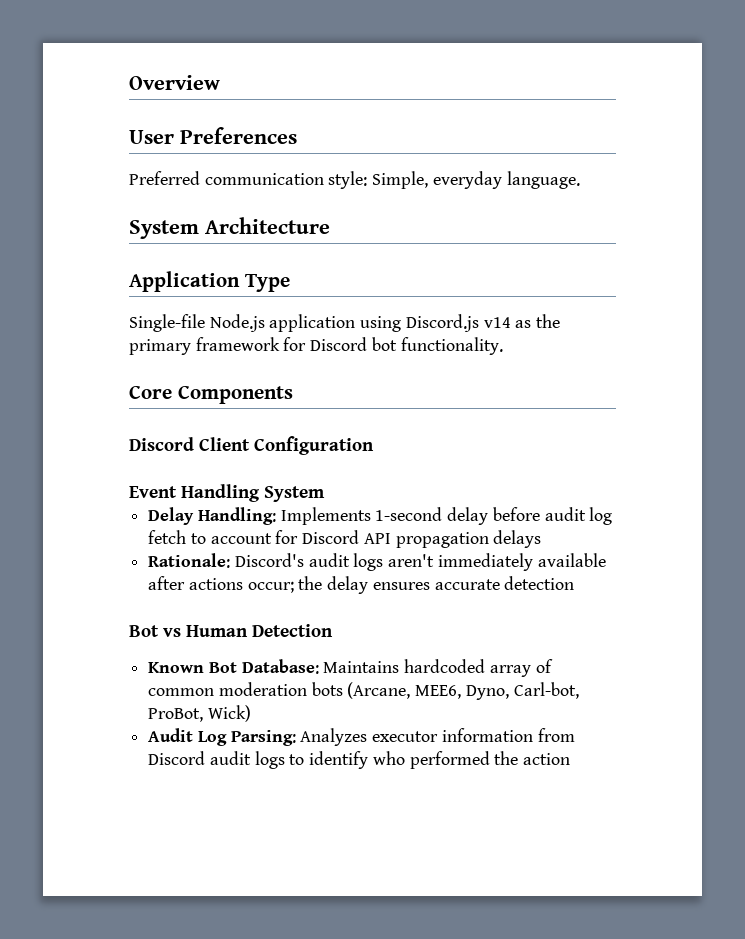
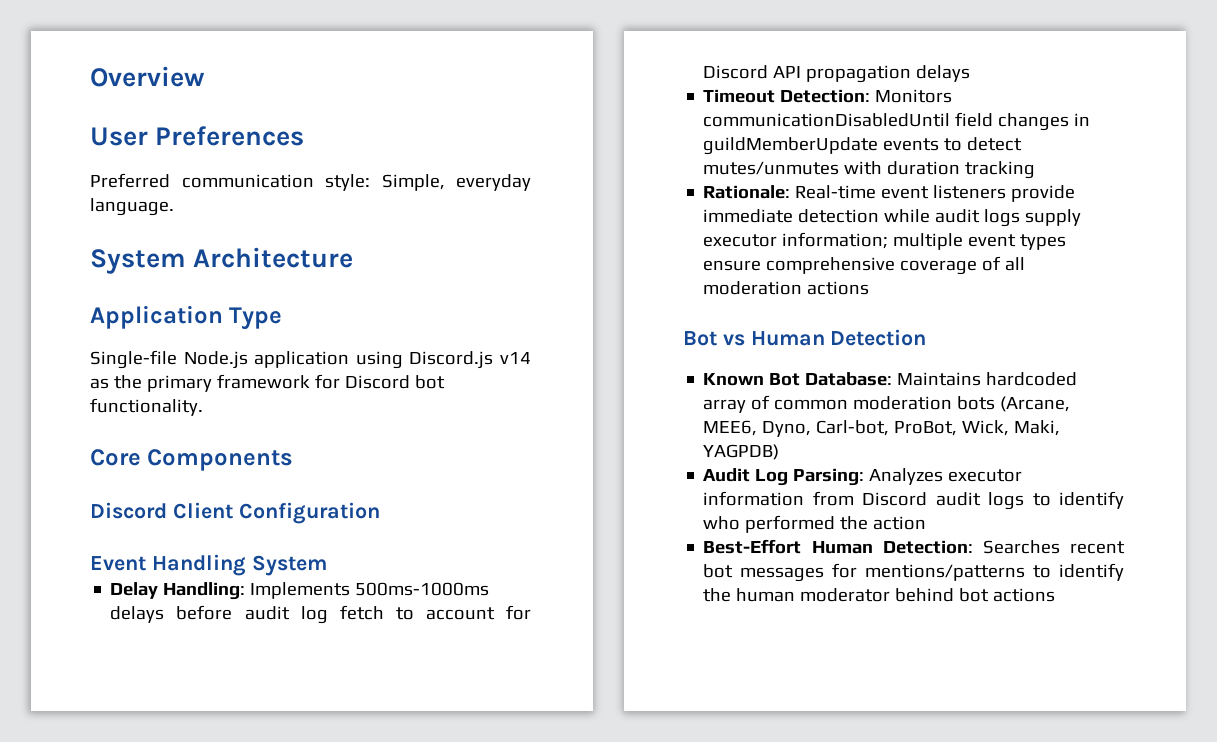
[375,507,489,525] 1-second delay -> [355,582,490,596] [110,606,165,623] 500ms-1000ms delays
[148,553,606,571] [148,576,575,594] Rationale: Discord's audit logs aren't immediately available after actions occur; the delay ensures accurate detection -> [703,89,953,103] [703,112,1091,131] [703,137,1023,155] [703,161,1036,179] [703,185,1076,202] [703,209,1082,227] [703,232,1067,250] [703,256,1026,275] [703,281,870,295] Timeout Detection: Monitors communicationDisabledUntil field changes in guildMemberUpdate events to detect mutes/unmutes with duration tracking // Rationale: Real-time event listeners provide immediate detection while audit logs supply executor information; multiple event types ensure comprehensive coverage of all moderation actions
[207,705,251,722] Wick) -> [962,420,1061,436] [703,444,780,460] Wick, Maki, YAGPDB)
(571, 759) none -> [703,539,1125,554] [703,563,1124,582] [703,588,1056,602] // Best-Effort Human Detection: Searches recent bot messages for mentions/patterns to identify the human moderator behind bot actions

